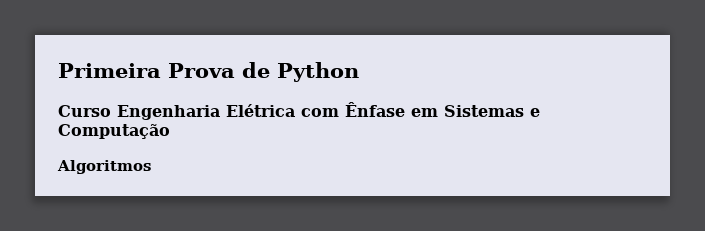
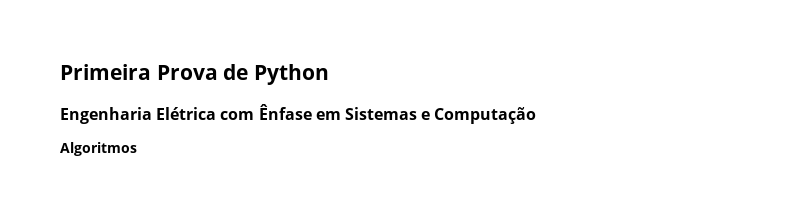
[58,105,111,117] Curso -> (330, 74) none

